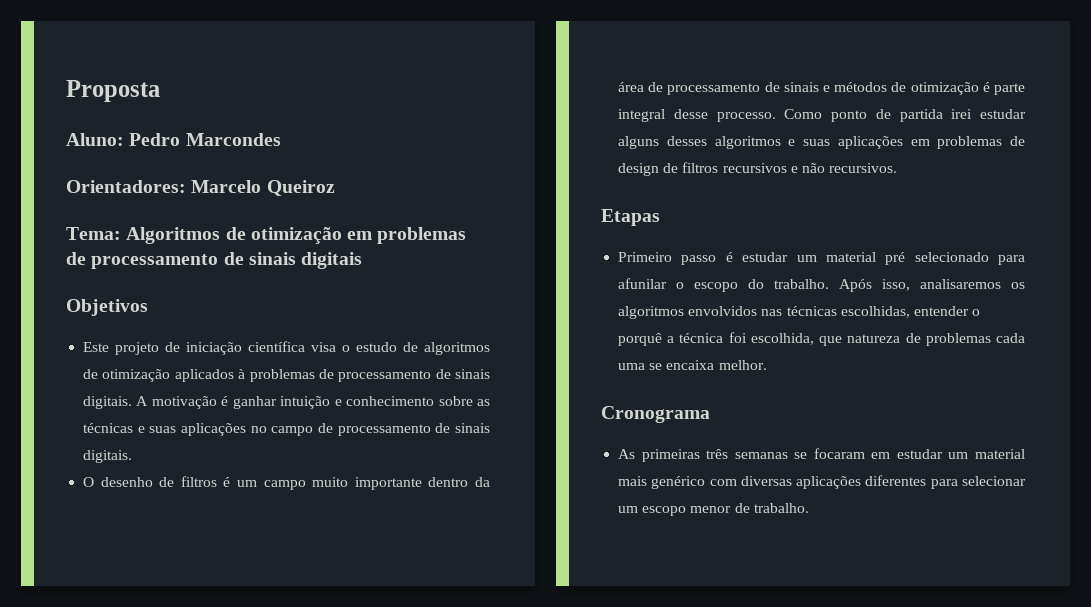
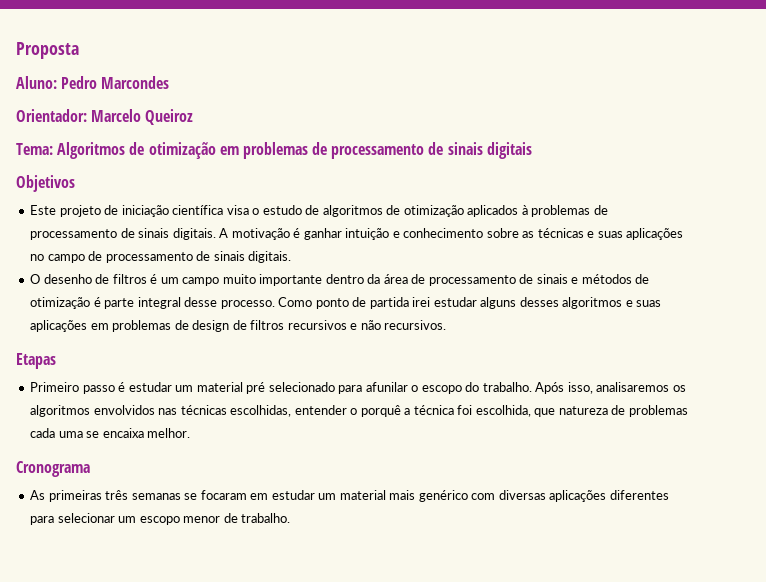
[66,180,186,193] Orientadores: -> [16,109,87,122] Orientador:

